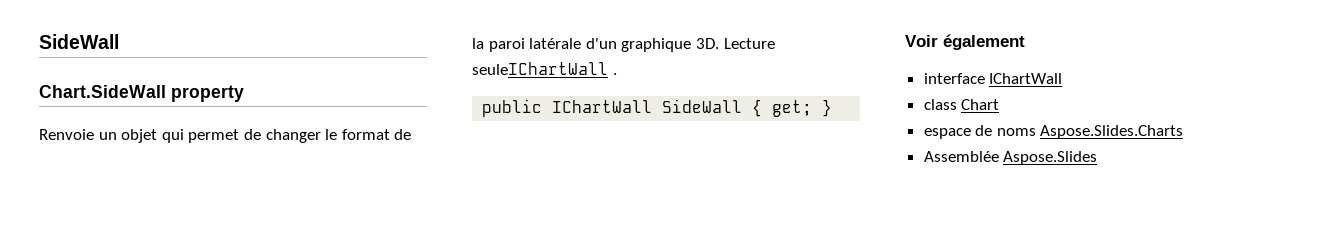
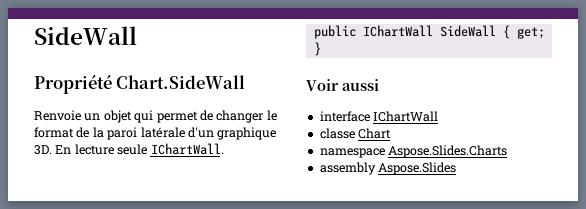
(119, 41) none -> [34,75,112,94] Propriété
[171,85,244,102] property -> (246, 82) none
[723,38,775,49] [472,62,617,75] Lecture seuleIChartWall . -> [55,143,224,155] En lecture seule IChartWall.
[943,34,1025,50] également -> [342,79,379,91] aussi
[923,99,957,110] class -> [319,128,355,139] classe
[923,125,1036,139] espace de noms -> [319,148,385,158] namespace
[923,151,999,162] Assemblée -> [319,162,376,175] assembly

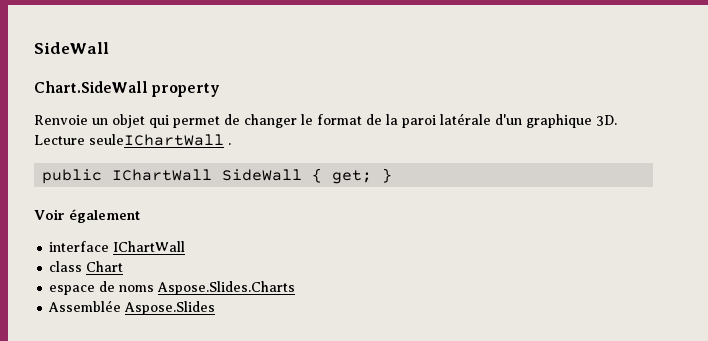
[34,75,112,94] Propriété -> (109, 48) none
(246, 82) none -> [152,83,221,97] property
[55,143,224,155] En lecture seule IChartWall. -> [34,134,231,146] Lecture seuleIChartWall .
[342,79,379,91] aussi -> [69,209,140,223] également
[319,128,355,139] classe -> [49,261,83,272] class
[319,148,385,158] namespace -> [49,281,155,295] espace de noms
[319,162,376,175] assembly -> [48,300,122,312] Assemblée

